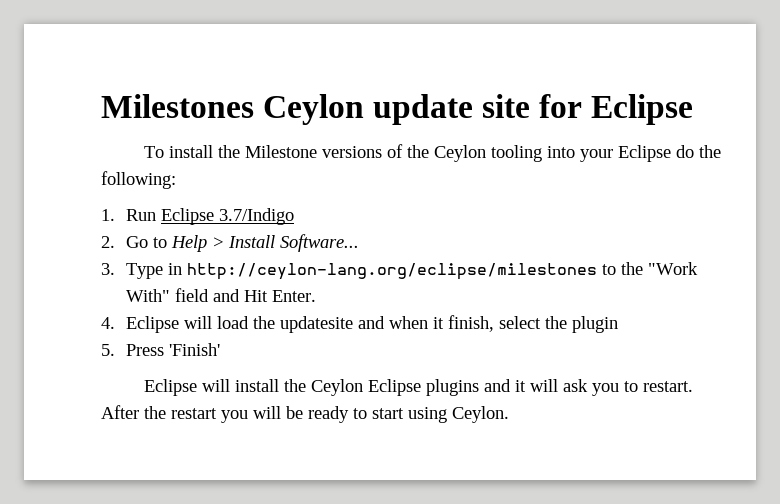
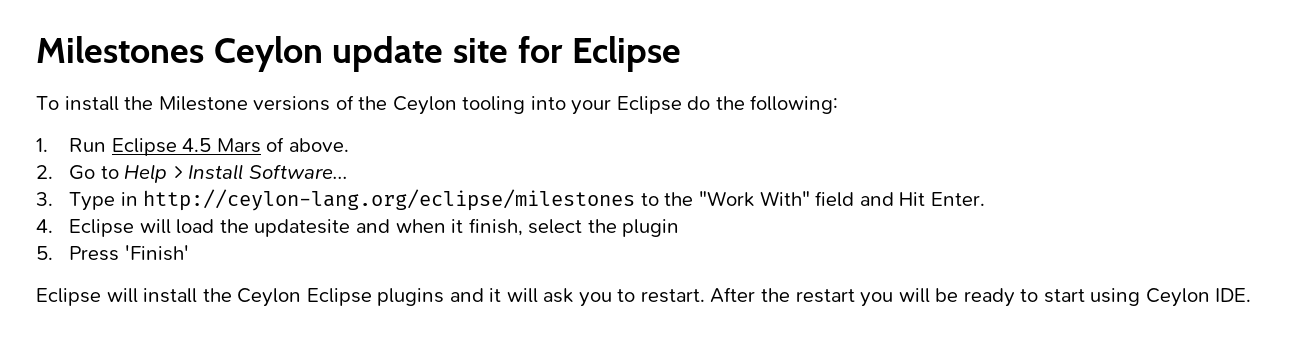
[219,208,295,225] 3.7/Indigo -> [182,137,349,153] 4.5 Mars of above.
[452,406,509,423] Ceylon. -> [1145,288,1252,307] Ceylon IDE.

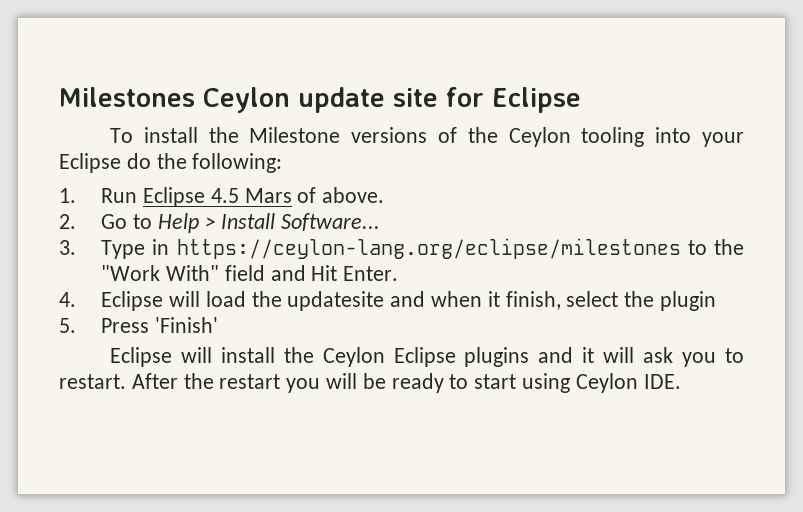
[143,189,636,211] http://ceylon-lang.org/eclipse/milestones -> [176,238,681,259] https://ceylon-lang.org/eclipse/milestones

